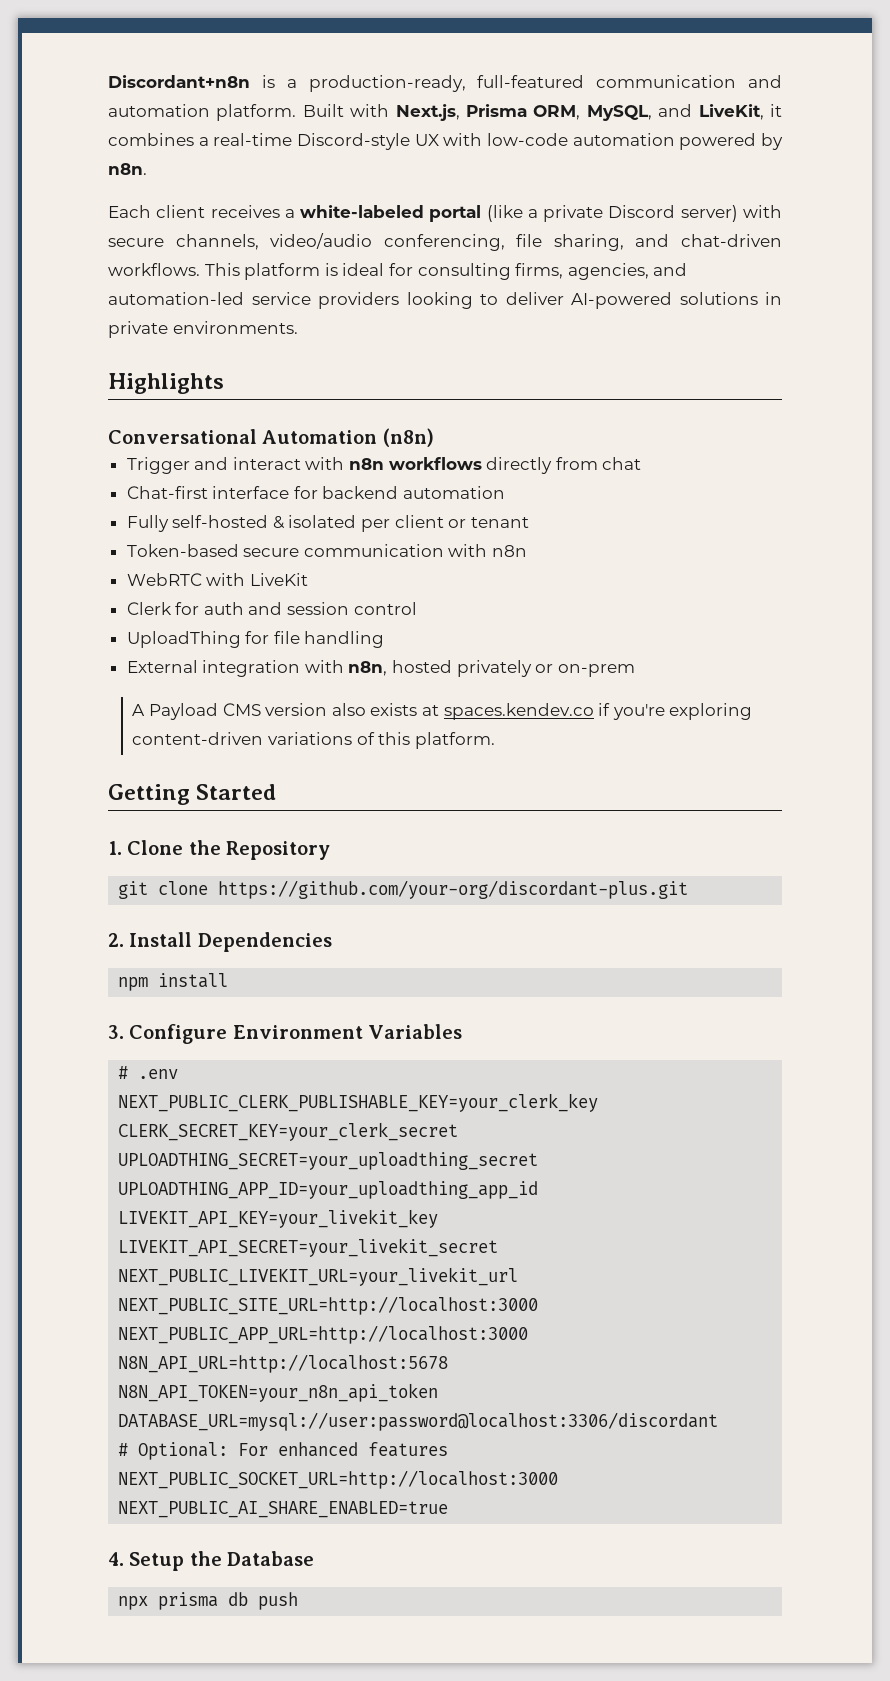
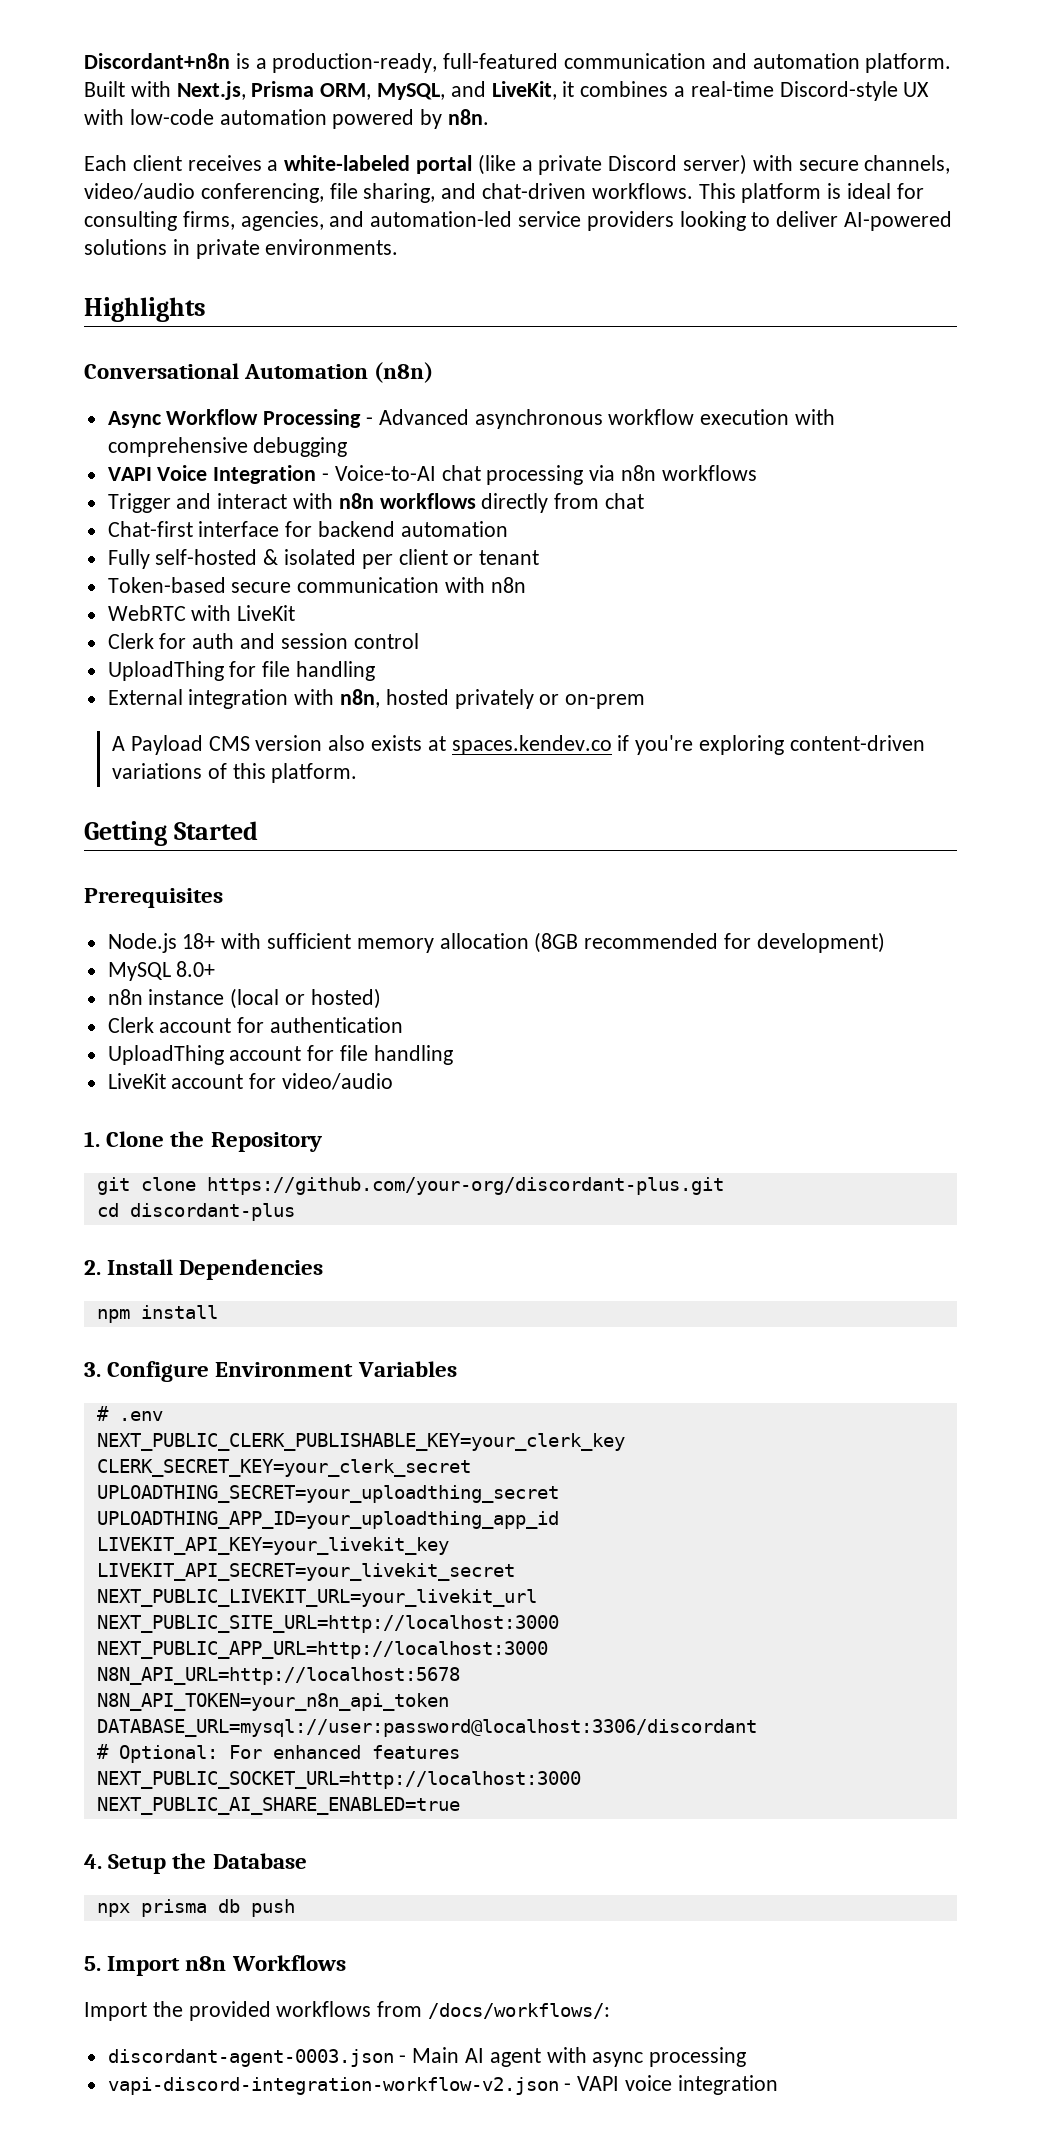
(434, 437) none -> [107,409,836,429] [107,437,348,457] [107,465,757,485] // Async Workflow Processing - Advanced asynchronous workflow execution with comprehensive debugging // VAPI Voice Integration - Voice-to-AI chat processing via n8n workflows
(277, 792) none -> [84,888,223,908] [107,932,885,953] [107,961,216,981] [107,988,381,1009] [107,1017,404,1033] [107,1045,453,1065] [107,1073,394,1090] // Prerequisites // Node.js 18+ with sufficient memory allocation (8GB recommended for development) // MySQL 8.0+ // n8n instance (local or hosted) // Clerk account for authentication // UploadThing account for file handling // LiveKit account for video/audio
(689, 889) none -> [96,1203,295,1221] // cd discordant-plus
(299, 1601) none -> [84,1955,346,1976] [84,2001,611,2021] [107,2047,747,2067] [107,2075,778,2095] // 5. Import n8n Workflows // Import the provided workflows from /docs/workflows/: // discordant-agent-0003.json - Main AI agent with async processing // vapi-discord-integration-workflow-v2.json - VAPI voice integration

